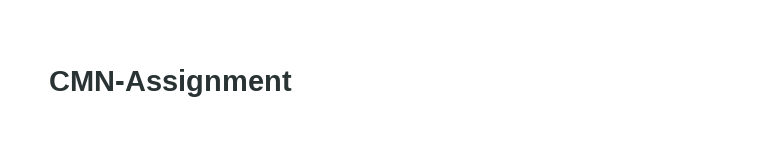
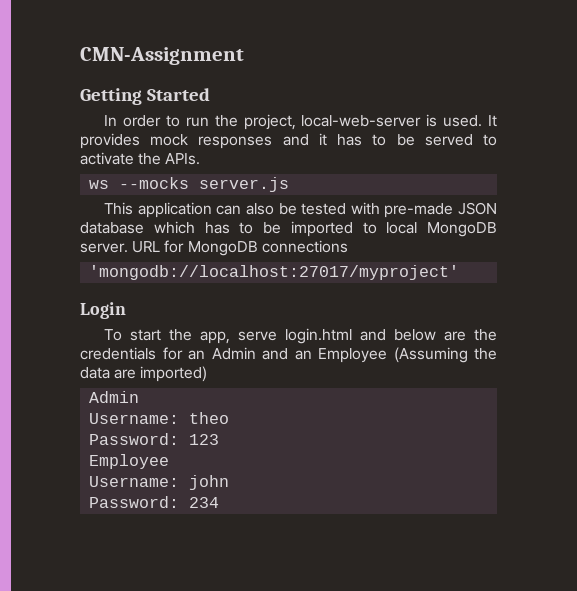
(292, 83) none -> [80,88,211,105] [104,114,497,130] [80,133,498,149] [80,152,201,165] [89,177,290,192] [104,202,497,218] [80,221,497,237] [80,240,348,256] [89,265,460,280] [80,302,126,319] [104,328,498,344] [80,347,497,363] [80,366,208,382] [89,391,140,403] [89,412,230,424] [89,433,220,445] [89,454,170,469] [89,475,230,490] [89,496,220,508] // Getting Started // In order to run the project, local-web-server is used. It provides mock responses and it has to be served to activate the APIs. // ws --mocks server.js // This application can also be tested with pre-made JSON database which has to be imported to local MongoDB server. URL for MongoDB connections // 'mongodb://localhost:27017/myproject' // Login // To start the app, serve login.html and below are the credentials for an Admin and an Employee (Assuming the data are imported) // Admin // Username: theo // Password: 123 // Employee // Username: john // Password: 234

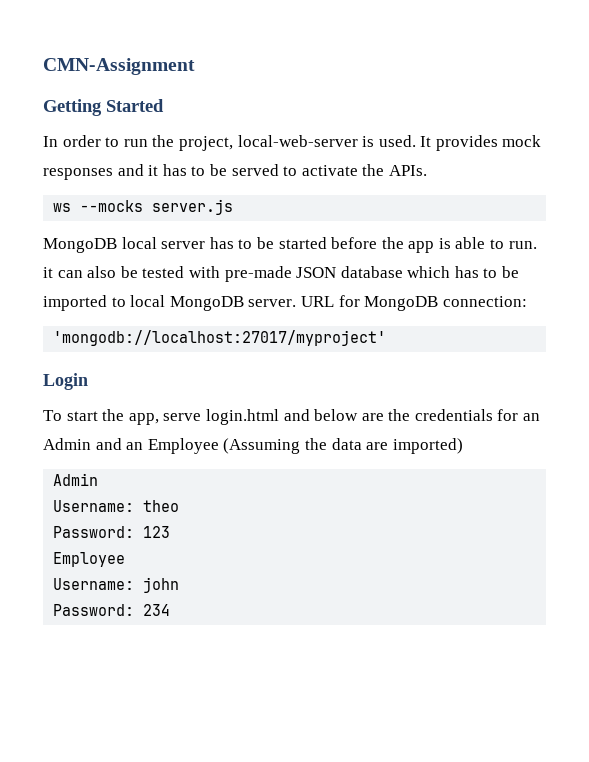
[104,202,212,218] This application -> [43,237,537,253] [43,267,53,278] MongoDB local server has to be started before the app is able to run. it
[261,240,348,253] connections -> [442,296,527,307] connection:

